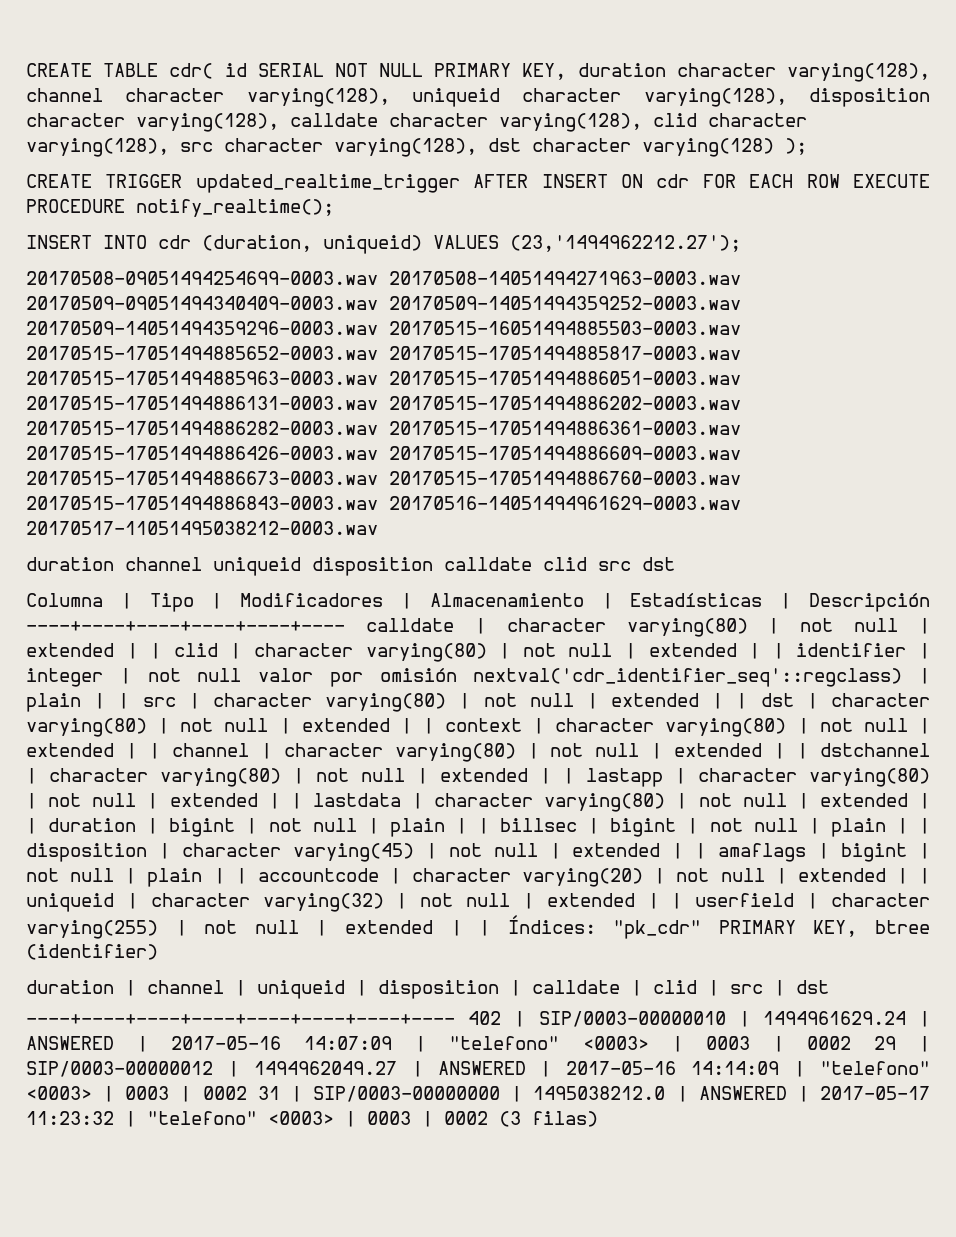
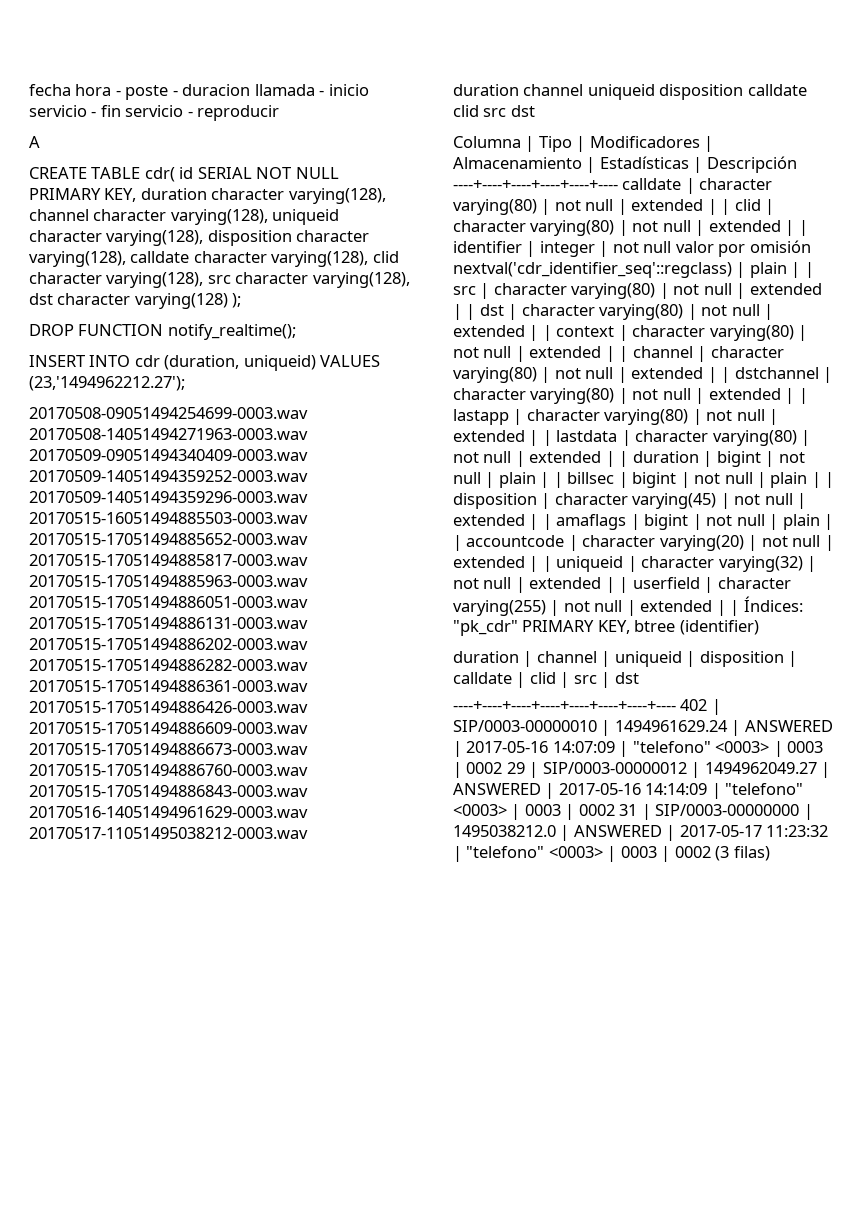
(26, 70) none -> [29,84,369,100] [29,105,280,121] [29,136,40,148] fecha hora - poste - duracion llamada - inicio servicio - fin servicio - reproducir // A //
[26,174,930,193] [26,199,125,213] CREATE TRIGGER updated_realtime_trigger AFTER INSERT ON cdr FOR EACH ROW EXECUTE PROCEDURE -> [29,324,164,336] DROP FUNCTION

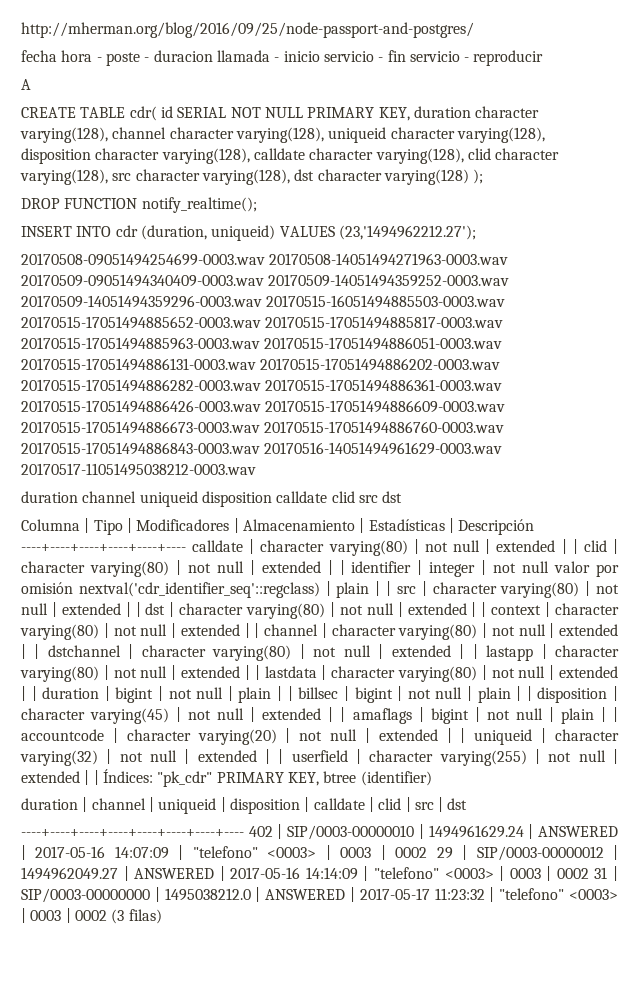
(29, 90) none -> [21,22,474,38] http://mherman.org/blog/2016/09/25/node-passport-and-postgres/ //

